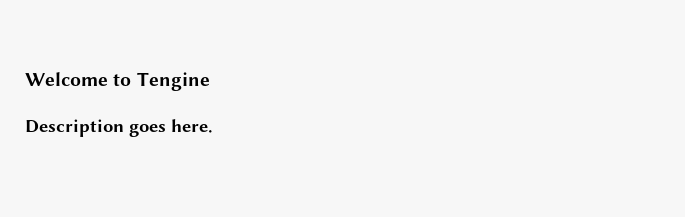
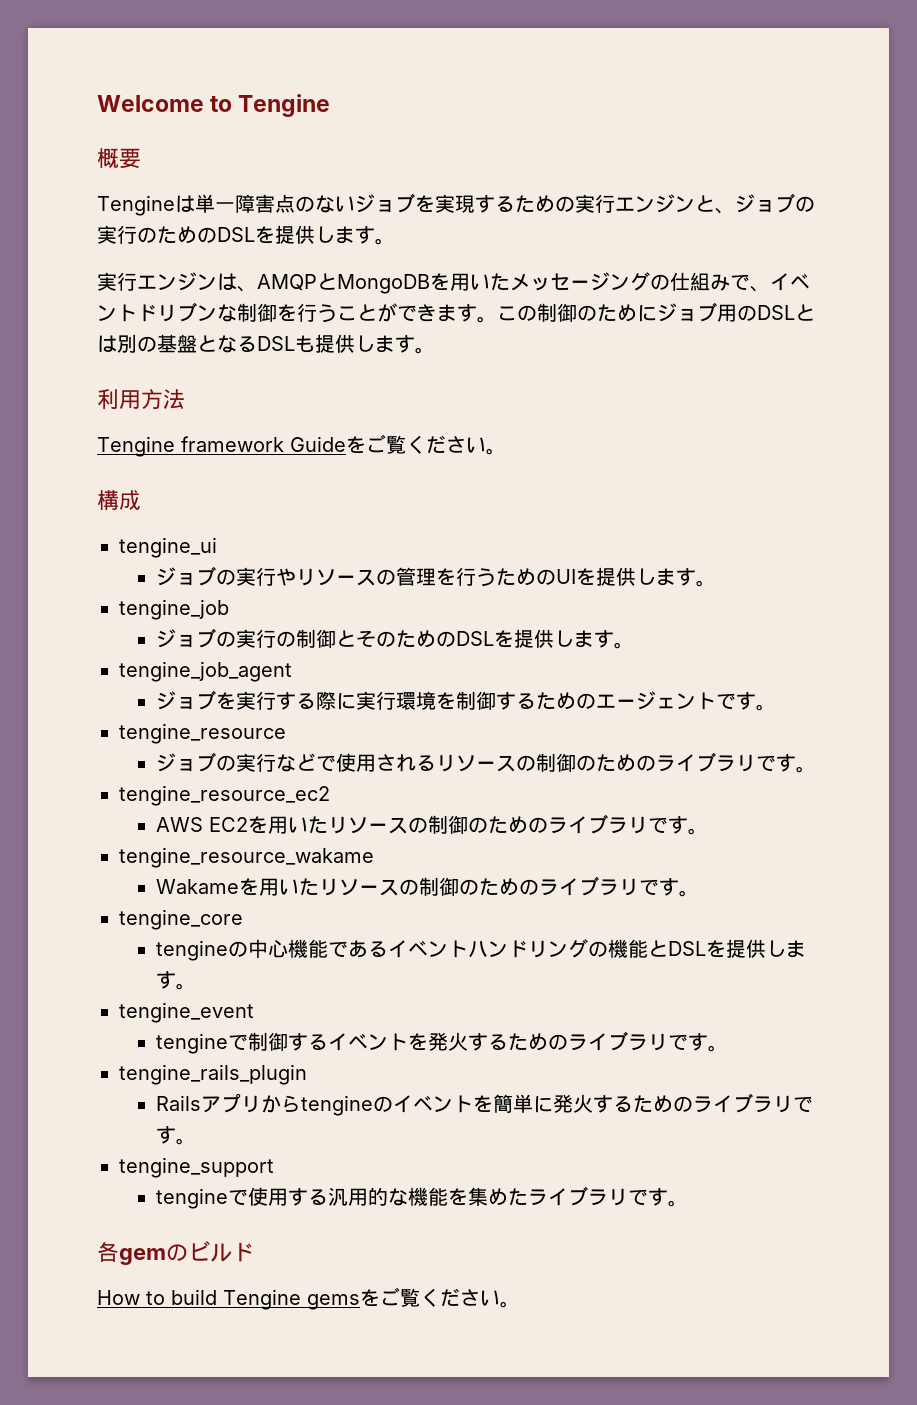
[25,119,213,137] Description goes here. -> [97,148,141,169] [97,193,815,216] [97,225,395,245] [97,272,810,294] [97,302,815,323] [97,334,435,354] [97,389,185,409] [97,434,506,457] [97,490,141,511] [119,537,217,558] [155,566,716,587] [119,599,229,620] [155,628,634,649] [119,661,292,682] [155,690,776,711] [119,723,286,744] [155,752,816,773] [119,785,330,806] [155,814,708,835] [119,847,374,868] [155,876,699,897] [119,909,243,930] [155,939,806,961] [155,971,196,990] [119,1002,254,1023] [155,1031,728,1054] [119,1064,307,1085] [155,1093,813,1116] [155,1126,196,1145] [119,1157,274,1178] [155,1186,688,1209] [97,1241,254,1265] [97,1287,520,1310] 概要 // Tengineは単一障害点のないジョブを実現するための実行エンジンと、ジョブの実行のためのDSLを提供します。 // 実行エンジンは、AMQPとMongoDBを用いたメッセージングの仕組みで、イベントドリブンな制御を行うことができます。この制御のためにジョブ用のDSLとは別の基盤となるDSLも提供します。 // 利用方法 // Tengine framework Guideをご覧ください。 // 構成 // tengine_ui // ジョブの実行やリソースの管理を行うためのUIを提供します。 // tengine_job // ジョブの実行の制御とそのためのDSLを提供します。 // tengine_job_agent // ジョブを実行する際に実行環境を制御するためのエージェントです。 // tengine_resource // ジョブの実行などで使用されるリソースの制御のためのライブラリです。 // tengine_resource_ec2 // AWS EC2を用いたリソースの制御のためのライブラリです。 // tengine_resource_wakame // Wakameを用いたリソースの制御のためのライブラリです。 // tengine_core // tengineの中心機能であるイベントハンドリングの機能とDSLを提供します。 // tengine_event // tengineで制御するイベントを発火するためのライブラリです。 // tengine_rails_plugin // Railsアプリからtengineのイベントを簡単に発火するためのライブラリです。 // tengine_support // tengineで使用する汎用的な機能を集めたライブラリです。 // 各gemのビルド // How to build Tengine gemsをご覧ください。

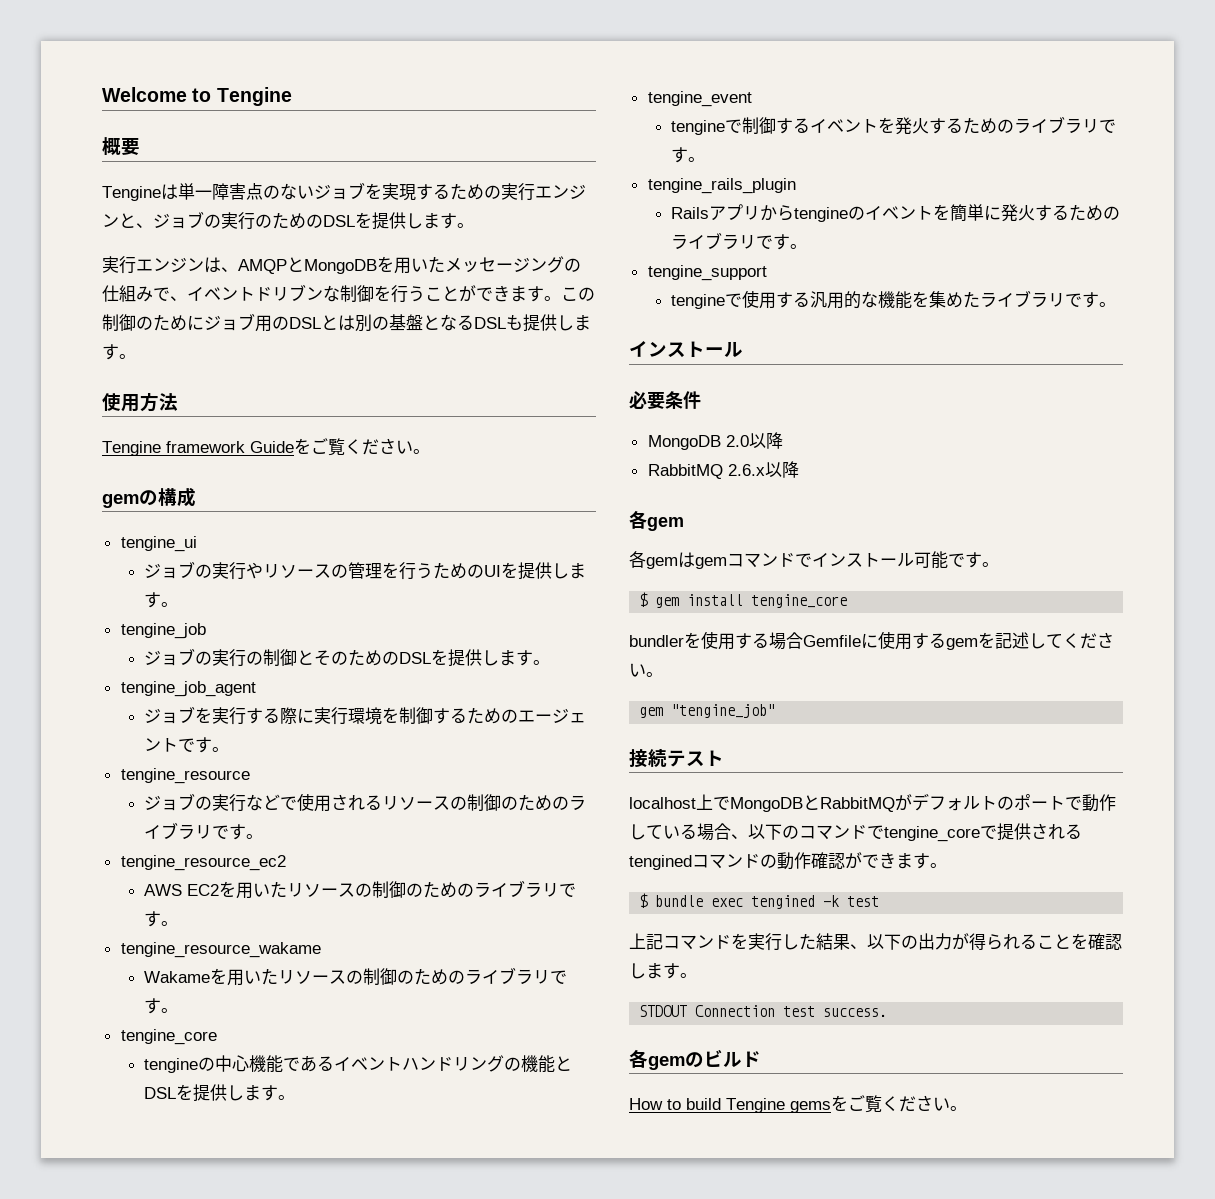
[97,389,119,409] 利 -> [102,393,121,411] 使
(506, 451) none -> [102,490,158,508] gemの
(688, 1203) none -> [629,341,743,358] [629,391,701,409] [647,432,783,450] [647,461,799,479] [629,510,684,531] [629,551,999,569] [639,592,848,608] [629,631,1114,650] [629,663,663,677] [639,704,776,718] [629,748,724,768] [629,793,1116,812] [629,823,1082,842] [629,852,947,870] [639,893,880,909] [629,933,1122,951] [629,963,697,979] [639,1005,888,1017] // インストール // 必要条件 // MongoDB 2.0以降 // RabbitMQ 2.6.x以降 // 各gem // 各gemはgemコマンドでインストール可能です。 // $ gem install tengine_core // bundlerを使用する場合Gemfileに使用するgemを記述してください。 // gem "tengine_job" // 接続テスト // localhost上でMongoDBとRabbitMQがデフォルトのポートで動作している場合、以下のコマンドでtengine_coreで提供されるtenginedコマンドの動作確認ができます。 // $ bundle exec tengined -k test // 上記コマンドを実行した結果、以下の出力が得られることを確認します。 // STDOUT Connection test success.

